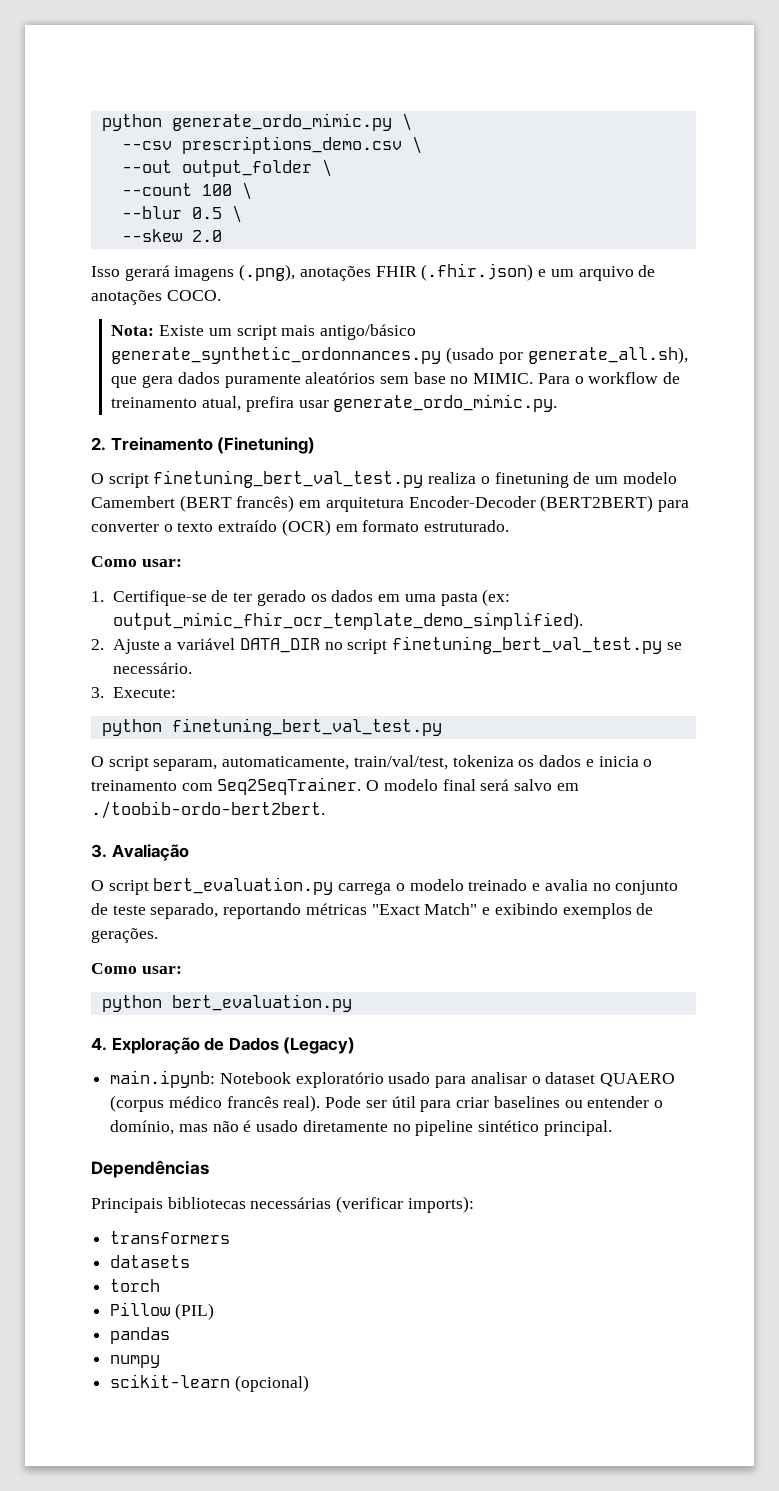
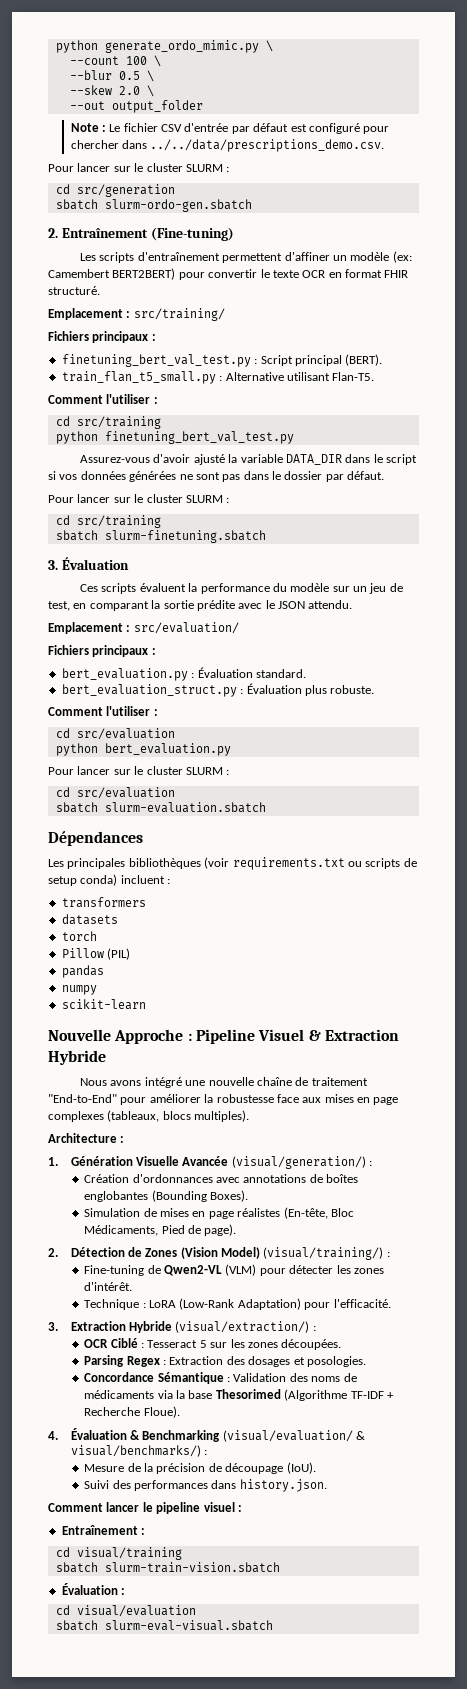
[121,136,422,154] [121,159,332,177] // --csv prescriptions_demo.csv \ // --out output_folder \ -> (273, 46) none
[91,263,656,281] [91,290,221,305] [111,324,416,340] [111,346,688,364] [111,372,681,388] [111,394,558,412] [91,437,316,454] [91,470,677,488] [91,495,690,512] [91,519,510,536] [91,556,182,567] [91,589,511,606] [112,612,583,630] [91,636,682,654] [112,662,192,674] [91,687,176,698] [101,718,442,736] [91,755,653,771] [91,777,579,795] [91,801,325,819] [91,844,189,861] [91,877,679,895] [91,903,654,919] [91,928,158,943] [91,963,182,974] [101,994,352,1012] [91,1037,356,1054] [110,1070,676,1088] [110,1095,663,1112] [110,1120,612,1136] [91,1160,209,1178] [91,1196,474,1213] // Isso gerará imagens (.png), anotações FHIR (.fhir.json) e um arquivo de anotações COCO. // Nota: Existe um script mais antigo/básico generate_synthetic_ordonnances.py (usado por generate_all.sh), que gera dados puramente aleatórios sem base no MIMIC. Para o workflow de treinamento atual, prefira usar generate_ordo_mimic.py. // 2. Treinamento (Finetuning) // O script finetuning_bert_val_test.py realiza o finetuning de um modelo Camembert (BERT francês) em arquitetura Encoder-Decoder (BERT2BERT) para converter o texto extraído (OCR) em formato estruturado. // Como usar: // 1. Certifique-se de ter gerado os dados em uma pasta (ex: output_mimic_fhir_ocr_template_demo_simplified). // 2. Ajuste a variável DATA_DIR no script finetuning_bert_val_test.py se necessário. // 3. Execute: // python finetuning_bert_val_test.py // O script separam, automaticamente, train/val/test, tokeniza os dados e inicia o treinamento com Seq2SeqTrainer. O modelo final será salvo em ./toobib-ordo-bert2bert. // 3. Avaliação // O script bert_evaluation.py carrega o modelo treinado e avalia no conjunto de teste separado, reportando métricas "Exact Match" e exibindo exemplos de gerações. // Como usar: // python bert_evaluation.py // 4. Exploração de Dados (Legacy) // main.ipynb: Notebook exploratório usado para analisar o dataset QUAERO (corpus médico francês real). Pode ser útil para criar baselines ou entender o domínio, mas não é usado diretamente no pipeline sintético principal. // Dependências // Principais bibliotecas necessárias (verificar imports): -> [146,85,154,97] [69,100,203,113] [70,123,390,134] [70,139,385,152] [48,163,230,172] [55,184,175,197] [55,199,252,212] [48,227,234,241] [80,251,412,263] [48,268,409,280] [48,286,100,295] [48,308,225,321] [48,331,156,343] [61,354,383,367] [61,371,375,384] [48,394,158,404] [55,416,161,429] [55,431,294,444] [80,454,418,465] [48,471,385,482] [48,494,230,503] [55,515,161,528] [55,530,266,543] [48,557,129,570] [80,583,403,594] [48,600,353,611] [48,622,239,634] [48,645,156,657] [61,667,306,681] [61,683,375,697] [48,706,158,716] [55,728,175,740] [55,743,231,756] [48,766,230,775] [55,787,175,799] [55,802,266,813] [48,831,143,846] [48,857,417,870] [48,874,171,886] \ // --out output_folder // Note : Le fichier CSV d'entrée par défaut est configuré pour chercher dans ../../data/prescriptions_demo.csv. // Pour lancer sur le cluster SLURM : // cd src/generation // sbatch slurm-ordo-gen.sbatch // 2. Entraînement (Fine-tuning) // Les scripts d'entraînement permettent d'affiner un modèle (ex: Camembert BERT2BERT) pour convertir le texte OCR en format FHIR structuré. // Emplacement : src/training/ // Fichiers principaux : // finetuning_bert_val_test.py : Script principal (BERT). // train_flan_t5_small.py : Alternative utilisant Flan-T5. // Comment l'utiliser : // cd src/training // python finetuning_bert_val_test.py // Assurez-vous d'avoir ajusté la variable DATA_DIR dans le script si vos données générées ne sont pas dans le dossier par défaut. // Pour lancer sur le cluster SLURM : // cd src/training // sbatch slurm-finetuning.sbatch // 3. Évaluation // Ces scripts évaluent la performance du modèle sur un jeu de test, en comparant la sortie prédite avec le JSON attendu. // Emplacement : src/evaluation/ // Fichiers principaux : // bert_evaluation.py : Évaluation standard. // bert_evaluation_struct.py : Évaluation plus robuste. // Comment l'utiliser : // cd src/evaluation // python bert_evaluation.py // Pour lancer sur le cluster SLURM : // cd src/evaluation // sbatch slurm-evaluation.sbatch // Dépendances // Les principales bibliothèques (voir requirements.txt ou scripts de setup conda) incluent :
[234,1375,309,1392] (opcional) -> [48,1029,399,1044] [48,1050,106,1065] [80,1077,368,1088] [48,1094,399,1105] [48,1110,250,1122] [48,1133,125,1143] [48,1156,373,1169] [84,1174,359,1183] [84,1190,249,1202] [84,1207,354,1219] [84,1224,237,1236] [48,1247,390,1260] [84,1264,384,1276] [84,1282,133,1291] [84,1298,391,1310] [48,1321,316,1333] [84,1338,342,1350] [84,1355,366,1367] [84,1372,357,1384] [84,1389,394,1401] [84,1406,180,1418] [48,1428,366,1442] [70,1445,207,1457] [84,1462,316,1474] [84,1479,327,1492] [48,1502,242,1514] [61,1525,146,1535] [55,1547,182,1560] [55,1562,280,1573] [61,1583,126,1595] [55,1605,196,1617] [55,1620,273,1631] // Nouvelle Approche : Pipeline Visuel & Extraction Hybride // Nous avons intégré une nouvelle chaîne de traitement "End-to-End" pour améliorer la robustesse face aux mises en page complexes (tableaux, blocs multiples). // Architecture : // 1. Génération Visuelle Avancée (visual/generation/) : // Création d'ordonnances avec annotations de boîtes englobantes (Bounding Boxes). // Simulation de mises en page réalistes (En-tête, Bloc Médicaments, Pied de page). // 2. Détection de Zones (Vision Model) (visual/training/) : // Fine-tuning de Qwen2-VL (VLM) pour détecter les zones d'intérêt. // Technique : LoRA (Low-Rank Adaptation) pour l'efficacité. // 3. Extraction Hybride (visual/extraction/) : // OCR Ciblé : Tesseract 5 sur les zones découpées. // Parsing Regex : Extraction des dosages et posologies. // Concordance Sémantique : Validation des noms de médicaments via la base Thesorimed (Algorithme TF-IDF + Recherche Floue). // 4. Évaluation & Benchmarking (visual/evaluation/ & visual/benchmarks/) : // Mesure de la précision de découpage (IoU). // Suivi des performances dans history.json. // Comment lancer le pipeline visuel : // Entraînement : // cd visual/training // sbatch slurm-train-vision.sbatch // Évaluation : // cd visual/evaluation // sbatch slurm-eval-visual.sbatch

